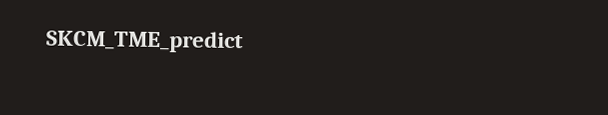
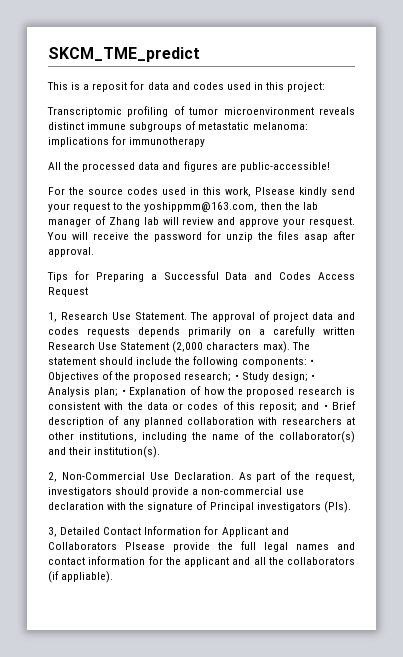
(244, 41) none -> [47,81,326,92] [47,106,355,117] [48,121,308,132] [48,136,206,147] [48,161,330,172] [48,187,355,197] [48,202,318,212] [48,216,355,227] [47,231,355,242] [48,247,94,257] [47,271,355,282] [48,287,88,297] [48,311,355,322] [48,326,355,337] [48,341,310,353] [48,356,314,367] [48,371,315,382] [48,386,355,397] [48,401,356,412] [48,416,355,427] [48,431,355,443] [48,446,161,458] [48,471,355,482] [48,487,304,497] [48,501,351,513] [48,526,289,537] [48,541,355,552] [48,556,355,567] [48,571,114,583] // This is a reposit for data and codes used in this project: // Transcriptomic profiling of tumor microenvironment reveals distinct immune subgroups of metastatic melanoma: implications for immunotherapy // All the processed data and figures are public-accessible! // For the source codes used in this work, Plsease kindly send your request to the yoshippmm@163.com, then the lab manager of Zhang lab will review and approve your resquest. You will receive the password for unzip the files asap after approval. // Tips for Preparing a Successful Data and Codes Access Request // 1, Research Use Statement. The approval of project data and codes requests depends primarily on a carefully written Research Use Statement (2,000 characters max). The statement should include the following components: • Objectives of the proposed research; • Study design; • Analysis plan; • Explanation of how the proposed research is consistent with the data or codes of this reposit; and • Brief description of any planned collaboration with researchers at other institutions, including the name of the collaborator(s) and their institution(s). // 2, Non-Commercial Use Declaration. As part of the request, investigators should provide a non-commercial use declaration with the signature of Principal investigators (PIs). // 3, Detailed Contact Information for Applicant and Collaborators Plsease provide the full legal names and contact information for the applicant and all the collaborators (if appliable).

